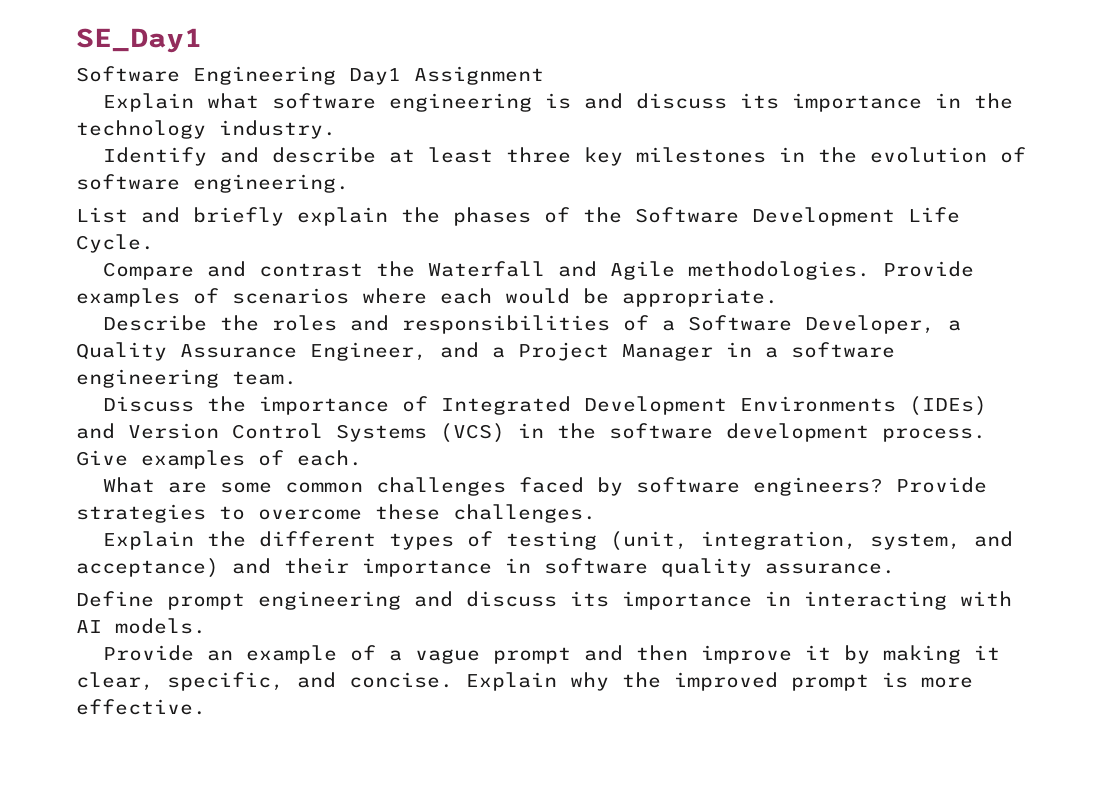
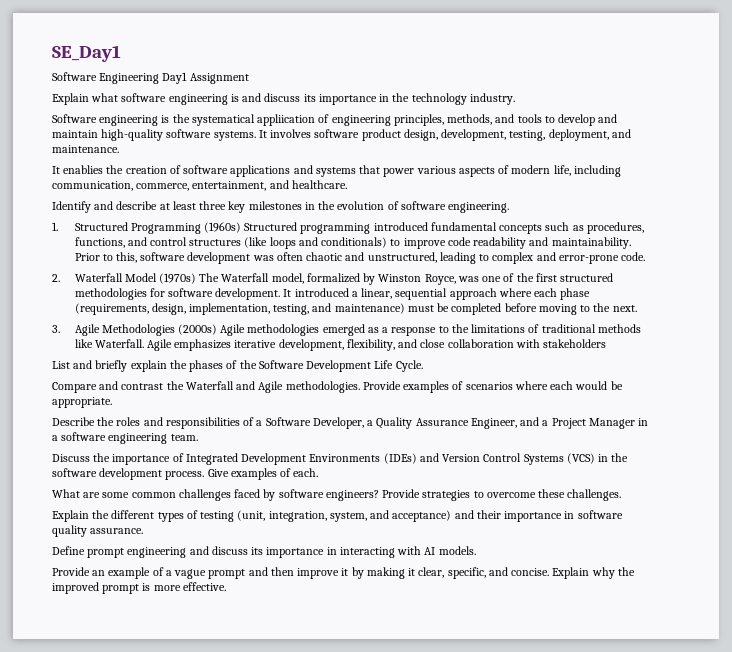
(336, 129) none -> [52,114,618,126] [52,129,631,141] [52,145,119,153] [52,165,621,177] [52,180,347,191] // Software engineering is the systematical appliication of engineering principles, methods, and tools to develop and maintain high-quality software systems. It involves software product design, development, testing, deployment, and maintenance. // It enablies the creation of software applications and systems that power various aspects of modern life, including communication, commerce, entertainment, and healthcare.
(349, 183) none -> [52,222,644,234] [74,237,631,249] [74,252,646,264] [52,273,614,285] [74,288,591,300] [74,303,637,315] [52,324,641,336] [74,339,607,351] // 1. Structured Programming (1960s) Structured programming introduced fundamental concepts such as procedures, functions, and control structures (like loops and conditionals) to improve code readability and maintainability. Prior to this, software development was often chaotic and unstructured, leading to complex and error-prone code. // 2. Waterfall Model (1970s) The Waterfall model, formalized by Winston Royce, was one of the first structured methodologies for software development. It introduced a linear, sequential approach where each phase (requirements, design, implementation, testing, and maintenance) must be completed before moving to the next. // 3. Agile Methodologies (2000s) Agile methodologies emerged as a response to the limitations of traditional methods like Waterfall. Agile emphasizes iterative development, flexibility, and close collaboration with stakeholders

